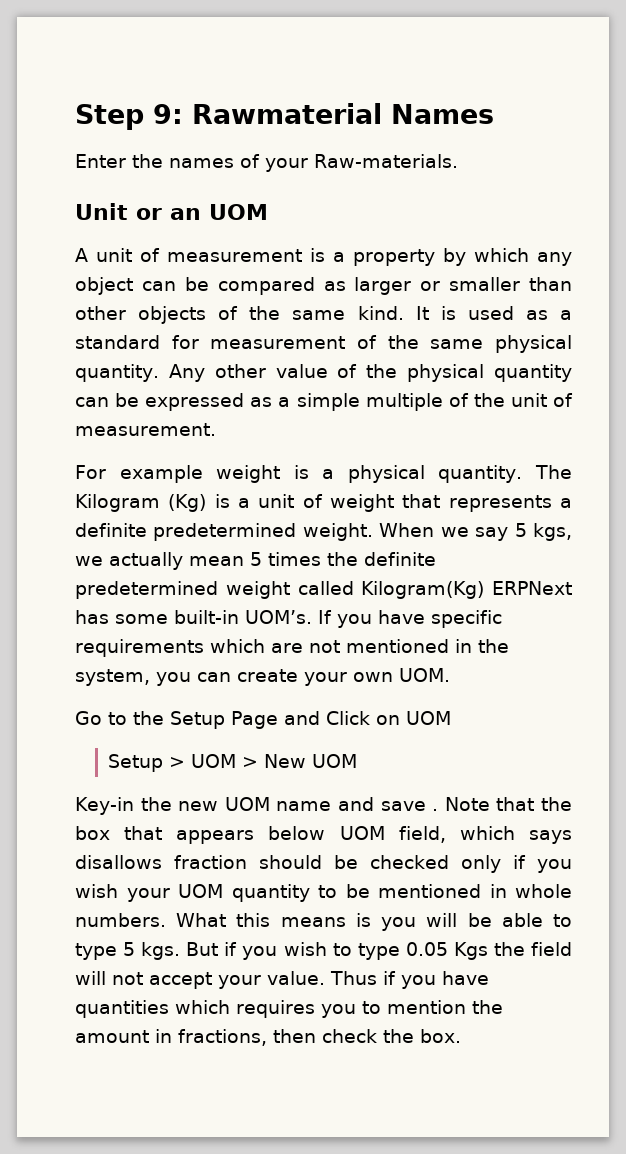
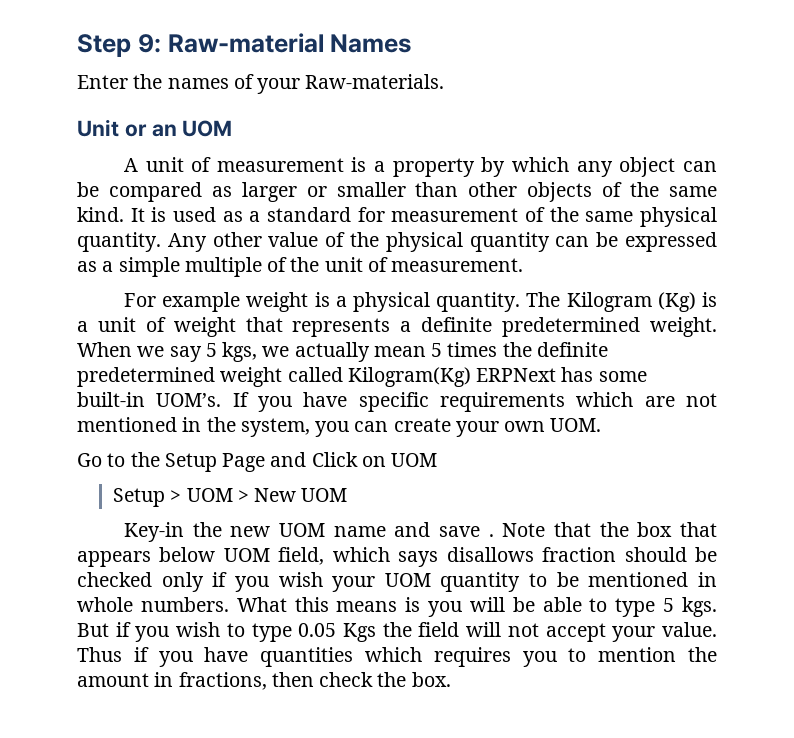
[192,103,382,124] Rawmaterial -> [167,33,324,53] Raw-material

